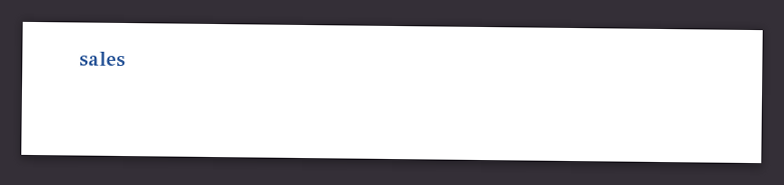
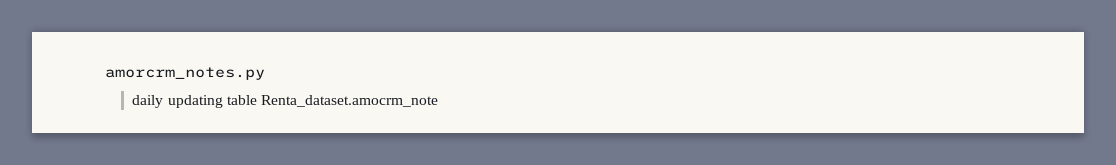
[79,51,126,68] sales -> [105,67,265,80] [132,95,438,108] amorcrm_notes.py // daily updating table Renta_dataset.amocrm_note

